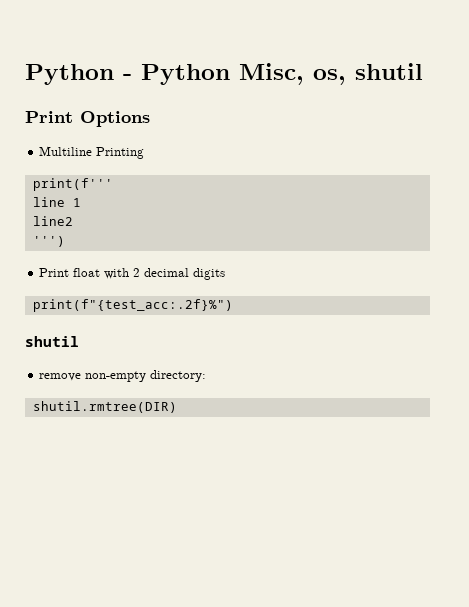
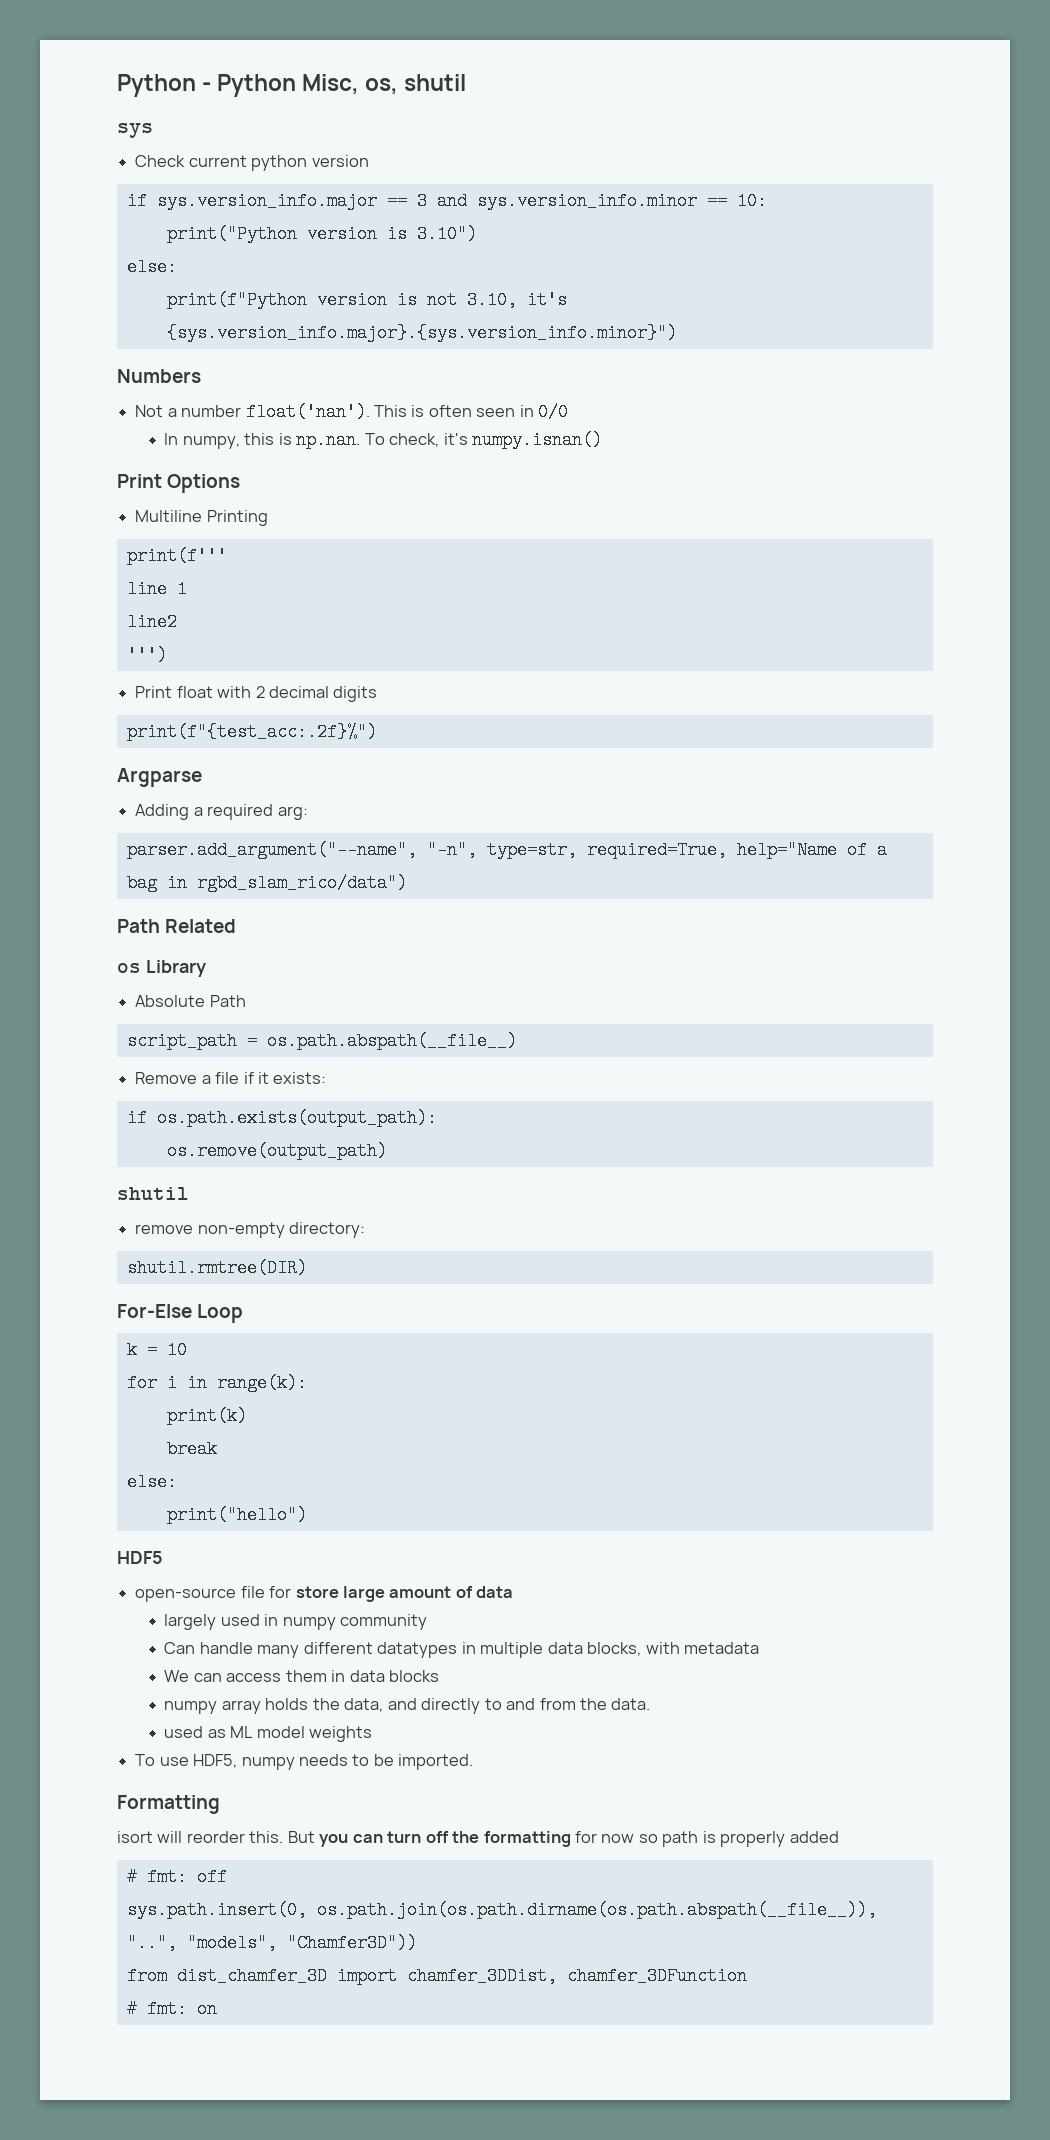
(423, 71) none -> [117,123,153,138] [135,155,369,171] [126,192,767,210] [166,225,477,243] [126,258,177,276] [166,291,567,309] [166,324,677,342] [117,369,201,383] [135,403,569,421] [164,431,603,449] // sys // Check current python version // if sys.version_info.major == 3 and sys.version_info.minor == 10: // print("Python version is 3.10") // else: // print(f"Python version is not 3.10, it's {sys.version_info.major}.{sys.version_info.minor}") // Numbers // Not a number float('nan'). This is often seen in 0/0 // In numpy, this is np.nan. To check, it's numpy.isnan()
(233, 305) none -> [117,768,202,787] [135,804,308,820] [126,841,887,859] [126,874,407,892] [117,919,237,933] [117,960,206,977] [135,995,246,1007] [126,1032,517,1050] [135,1072,327,1084] [126,1109,437,1127] [166,1142,387,1160] // Argparse // Adding a required arg: // parser.add_argument("--name", "-n", type=str, required=True, help="Name of a bag in rgbd_slam_rico/data") // Path Related // os Library // Absolute Path // script_path = os.path.abspath(__file__) // Remove a file if it exists: // if os.path.exists(output_path): // os.remove(output_path)
(177, 407) none -> [117,1304,244,1323] [126,1341,187,1359] [126,1374,307,1392] [166,1407,247,1425] [166,1440,217,1458] [126,1473,177,1491] [166,1506,307,1524] [117,1551,163,1564] [135,1586,514,1602] [164,1614,428,1630] [164,1642,760,1658] [164,1670,440,1682] [164,1698,651,1714] [164,1726,373,1742] [135,1754,474,1770] [117,1795,220,1814] [117,1831,839,1847] [126,1868,227,1886] [126,1901,877,1919] [126,1934,417,1952] [126,1967,747,1985] [126,2000,217,2018] // For-Else Loop // k = 10 // for i in range(k): // print(k) // break // else: // print("hello") // HDF5 // open-source file for store large amount of data // largely used in numpy community // Can handle many different datatypes in multiple data blocks, with metadata // We can access them in data blocks // numpy array holds the data, and directly to and from the data. // used as ML model weights // To use HDF5, numpy needs to be imported. // Formatting // isort will reorder this. But you can turn off the formatting for now so path is properly added // # fmt: off // sys.path.insert(0, os.path.join(os.path.dirname(os.path.abspath(__file__)), "..", "models", "Chamfer3D")) // from dist_chamfer_3D import chamfer_3DDist, chamfer_3DFunction // # fmt: on

